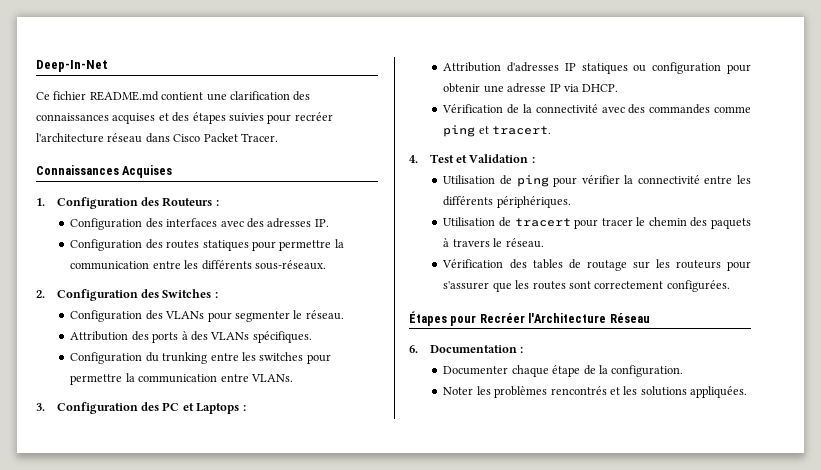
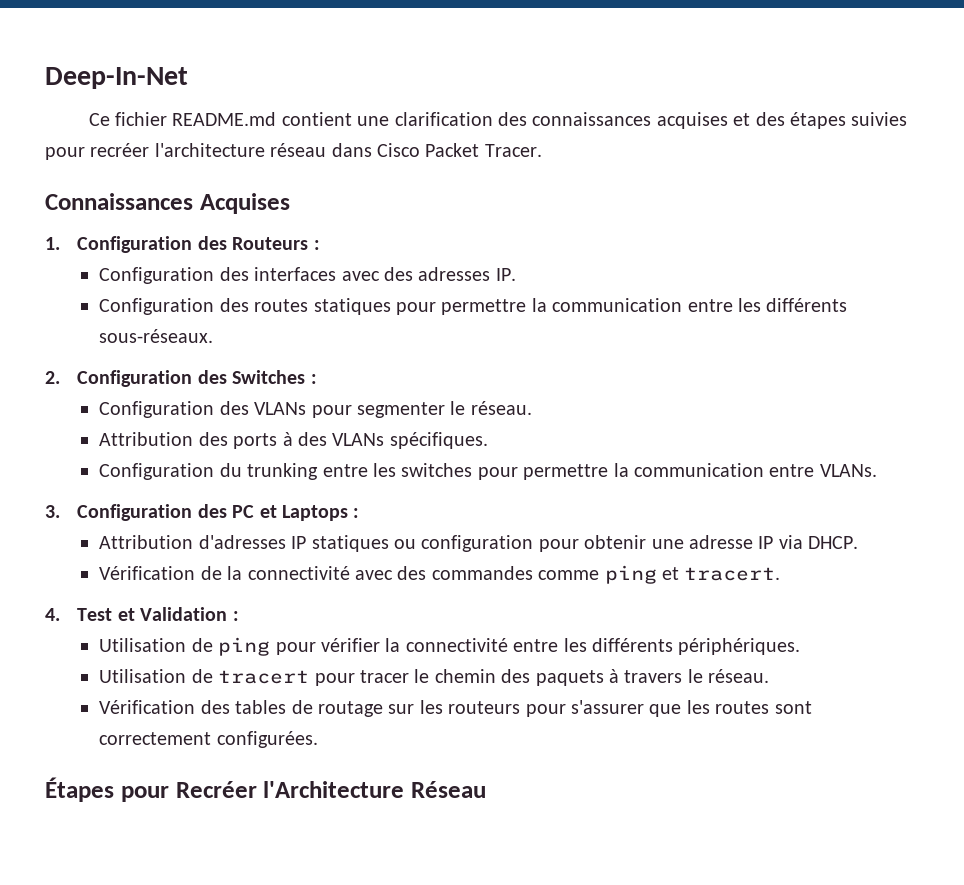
[409,345,524,353] [443,365,684,377] [443,386,748,398] // 6. Documentation : // Documenter chaque étape de la configuration. // Noter les problèmes rencontrés et les solutions appliquées. -> (486, 789) none

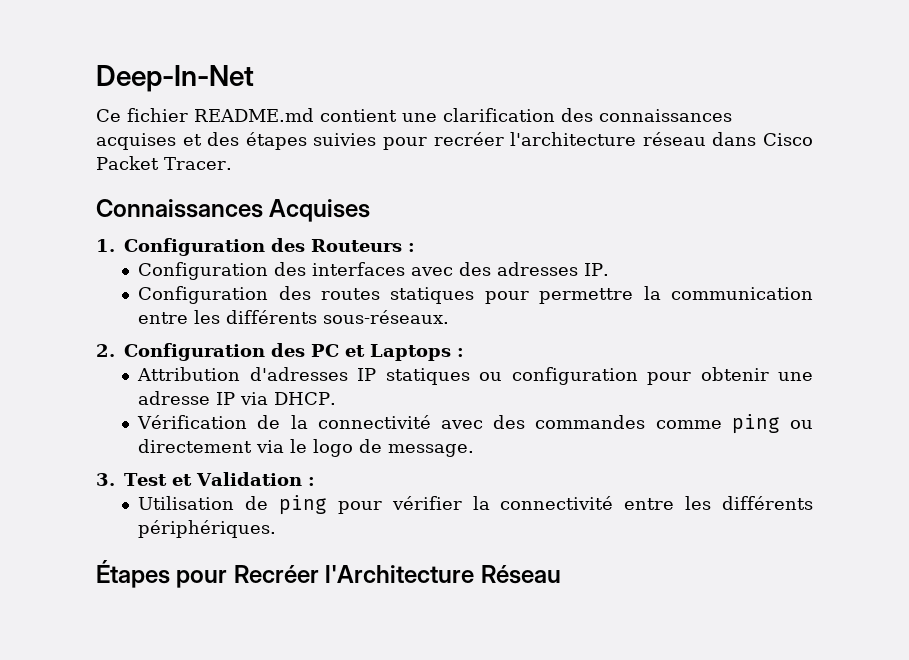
[232,370,317,384] [99,401,532,418] [99,432,488,449] [99,463,877,480] [45,504,227,521] Switches : // Configuration des VLANs pour segmenter le réseau. // Attribution des ports à des VLANs spécifiques. // Configuration du trunking entre les switches pour permettre la communication entre VLANs. // 3. Configuration des -> (305, 350) none
[662,567,781,581] [45,608,60,621] et tracert. // 4. -> [789,420,813,429] [138,439,475,457] [96,473,115,486] ou directement via le logo de message. // 3.
[99,669,770,686] [99,700,812,717] [99,731,318,748] // Utilisation de tracert pour tracer le chemin des paquets à travers le réseau. // Vérification des tables de routage sur les routeurs pour s'assurer que les routes sont correctement configurées. -> (277, 529) none

